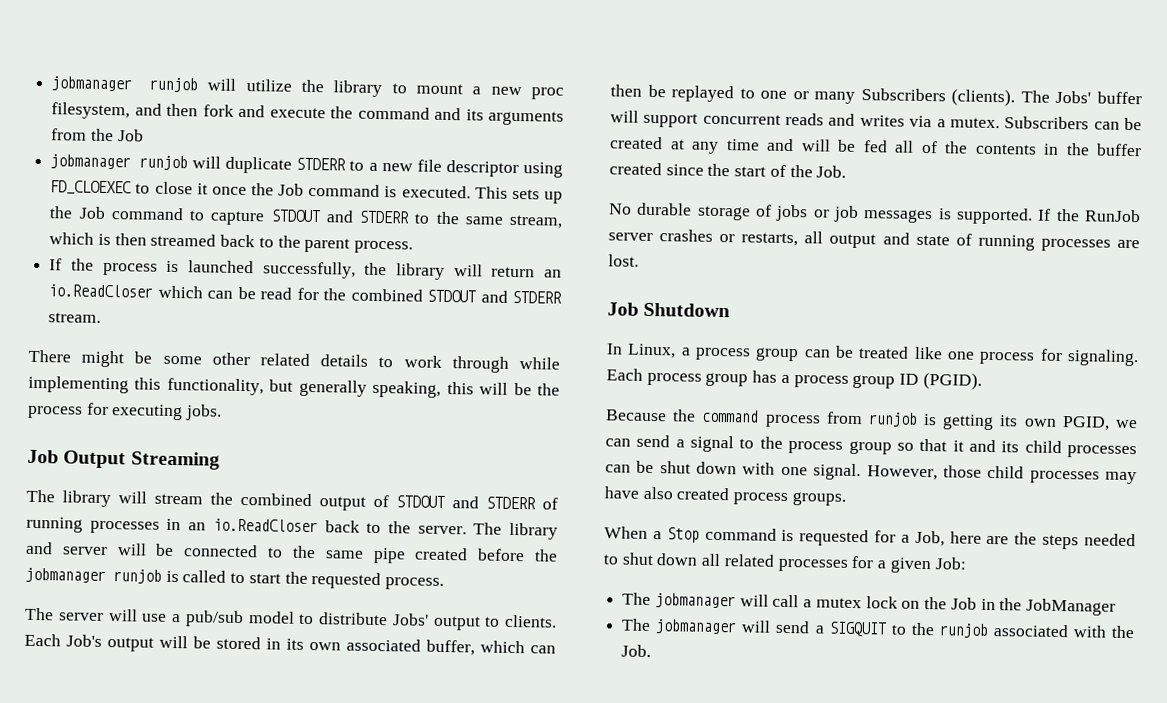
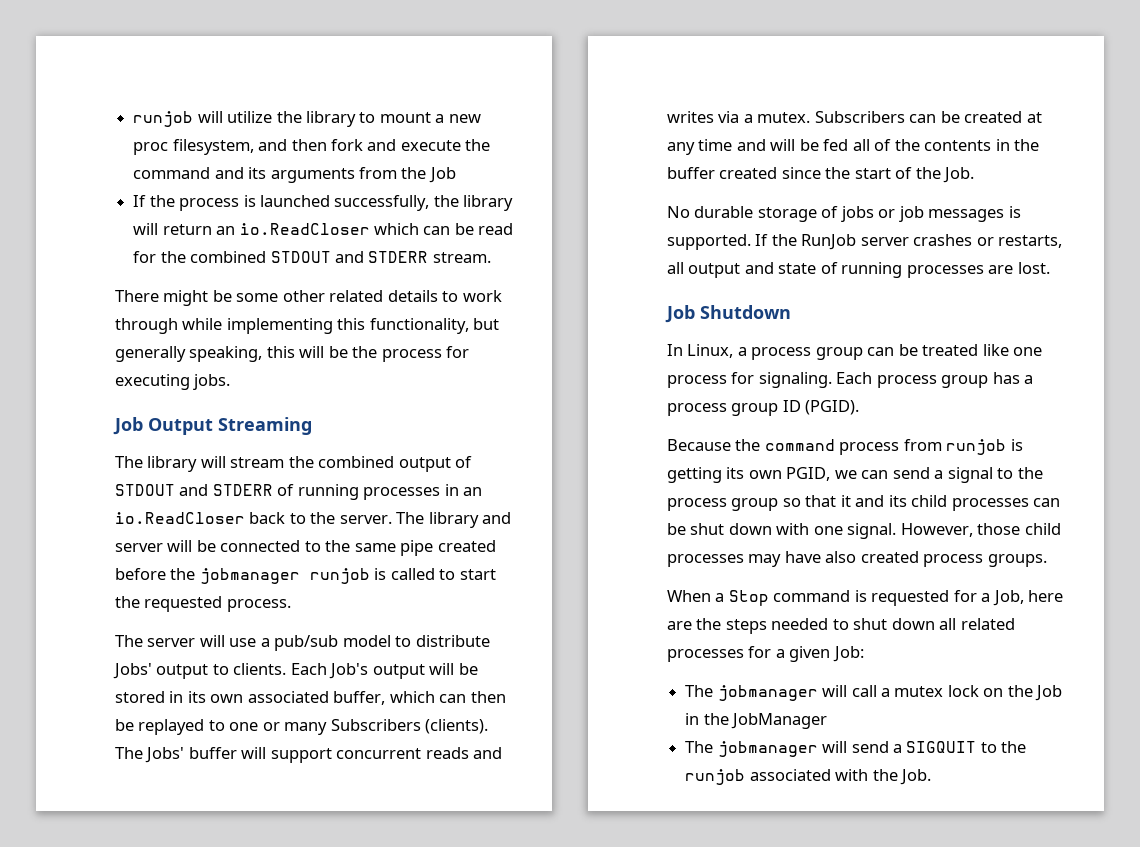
[51,76,133,92] jobmanager -> (133, 119) none
[50,154,564,178] [50,180,563,204] [49,206,562,229] [49,232,414,254] // jobmanager runjob will duplicate STDERR to a new file descriptor using FD_CLOEXEC to close it once the Job command is executed. This sets up the Job command to capture STDOUT and STDERR to the same stream, which is then streamed back to the parent process. -> (456, 175) none

